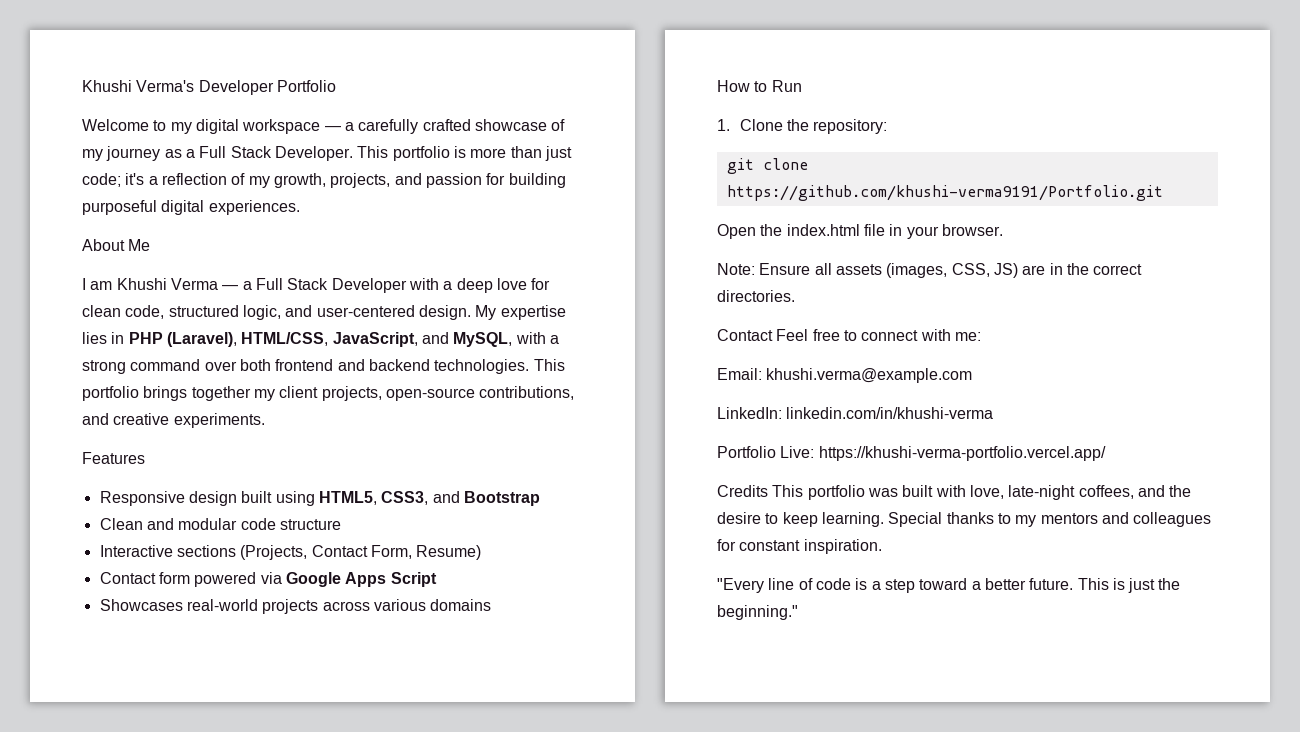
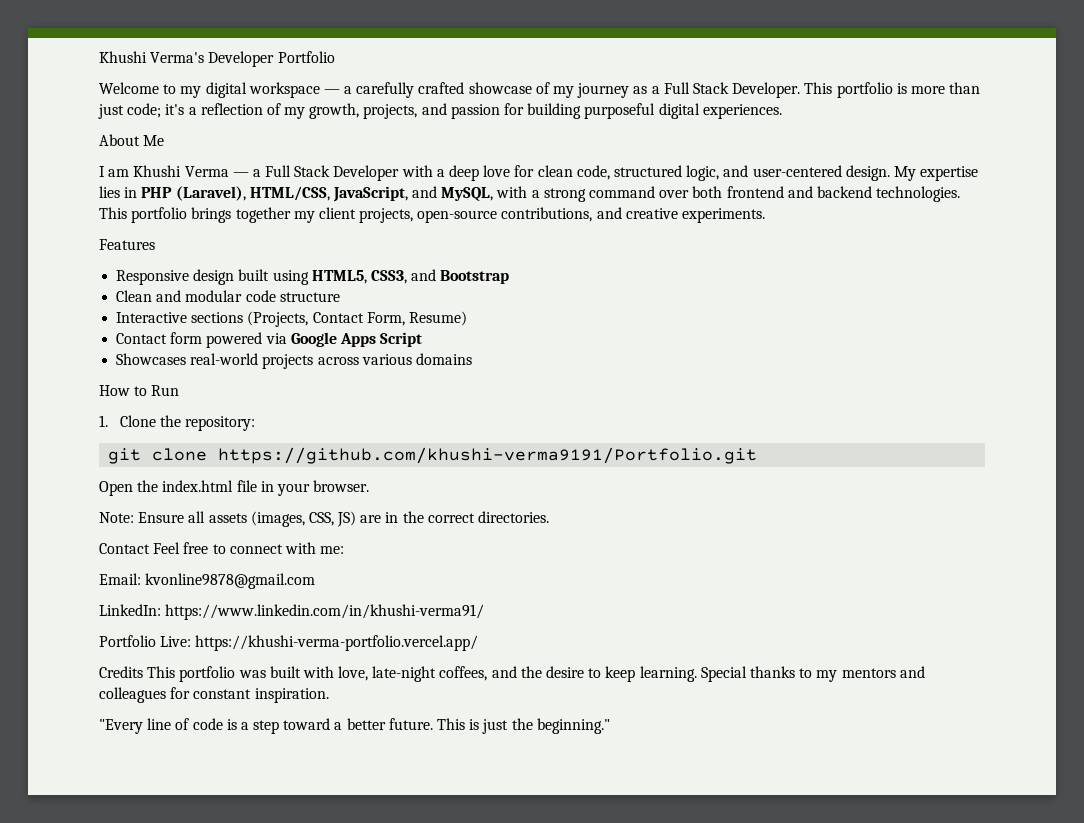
[766,368,973,383] khushi.verma@example.com -> [145,573,316,589] kvonline9878@gmail.com
[786,407,994,419] linkedin.com/in/khushi-verma -> [165,604,485,620] https://www.linkedin.com/in/khushi-verma91/

